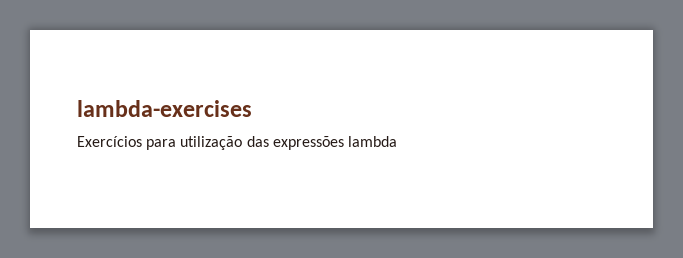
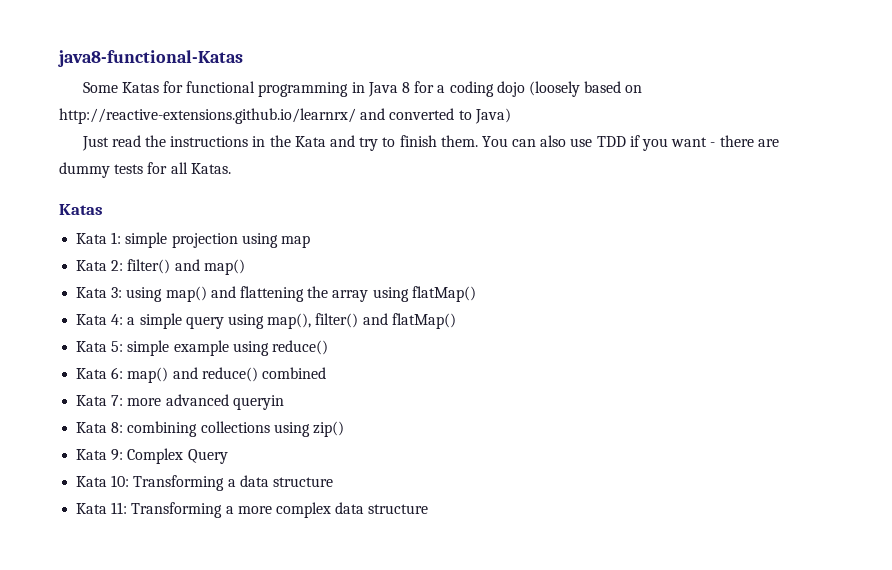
[77,100,252,117] [77,136,397,150] lambda-exercises // Exercícios para utilização das expressões lambda -> [58,50,243,67] [82,81,643,97] [59,108,511,124] [81,135,779,151] [59,162,231,178] [59,204,103,215] [76,232,310,248] [76,259,245,275] [76,286,476,302] [76,313,456,329] [76,340,328,356] [76,367,326,383] [76,394,284,410] [76,421,344,437] [76,448,228,464] [76,475,333,491] [76,502,429,518] java8-functional-Katas // Some Katas for functional programming in Java 8 for a coding dojo (loosely based on http://reactive-extensions.github.io/learnrx/ and converted to Java) // Just read the instructions in the Kata and try to finish them. You can also use TDD if you want - there are dummy tests for all Katas. // Katas // Kata 1: simple projection using map // Kata 2: filter() and map() // Kata 3: using map() and flattening the array using flatMap() // Kata 4: a simple query using map(), filter() and flatMap() // Kata 5: simple example using reduce() // Kata 6: map() and reduce() combined // Kata 7: more advanced queryin // Kata 8: combining collections using zip() // Kata 9: Complex Query // Kata 10: Transforming a data structure // Kata 11: Transforming a more complex data structure

